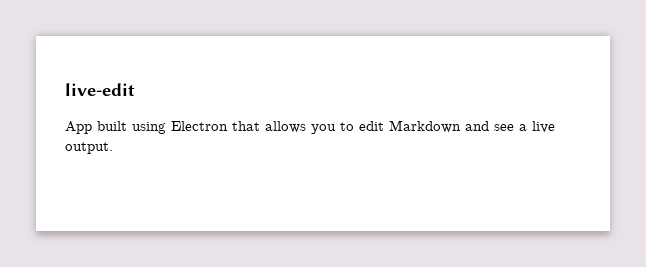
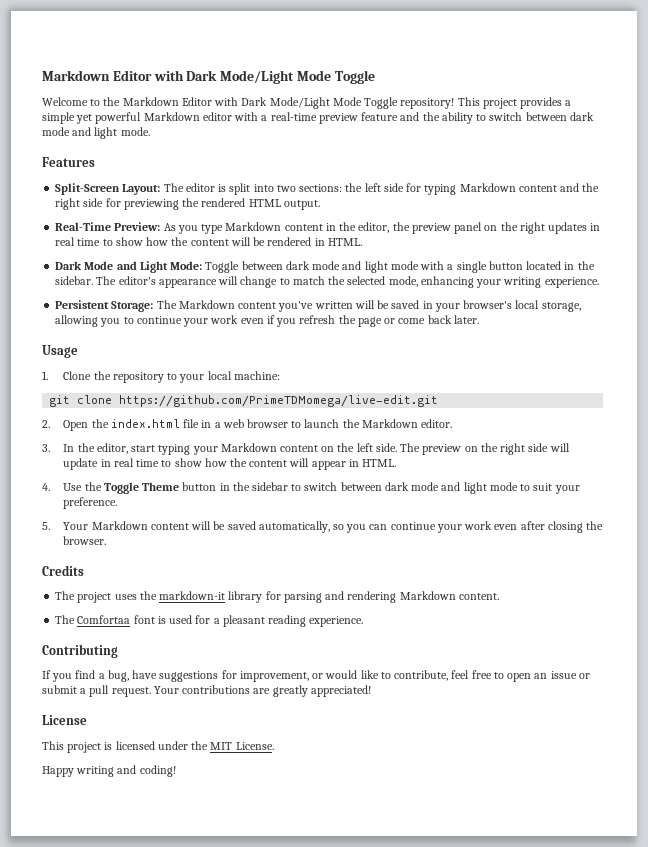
[65,83,135,96] [65,120,555,134] [65,142,113,154] live-edit // App built using Electron that allows you to edit Markdown and see a live output. -> [42,70,375,84] [42,97,572,109] [42,112,594,124] [42,127,150,139] [42,157,95,167] [55,183,600,195] [55,198,320,210] [55,222,601,234] [55,237,362,246] [55,261,595,273] [55,276,599,288] [55,300,581,312] [55,315,479,327] [42,345,78,358] [42,371,280,383] [49,395,439,407] [42,419,453,431] [42,443,570,455] [63,458,397,470] [42,482,580,494] [63,497,118,509] [42,521,604,533] [63,536,107,545] [42,565,84,576] [55,591,499,603] [55,615,364,627] [42,644,118,658] [42,670,590,682] [42,685,371,697] [42,715,87,725] [42,741,274,753] [42,765,176,777] Markdown Editor with Dark Mode/Light Mode Toggle // Welcome to the Markdown Editor with Dark Mode/Light Mode Toggle repository! This project provides a simple yet powerful Markdown editor with a real-time preview feature and the ability to switch between dark mode and light mode. // Features // Split-Screen Layout: The editor is split into two sections: the left side for typing Markdown content and the right side for previewing the rendered HTML output. // Real-Time Preview: As you type Markdown content in the editor, the preview panel on the right updates in real time to show how the content will be rendered in HTML. // Dark Mode and Light Mode: Toggle between dark mode and light mode with a single button located in the sidebar. The editor's appearance will change to match the selected mode, enhancing your writing experience. // Persistent Storage: The Markdown content you've written will be saved in your browser's local storage, allowing you to continue your work even if you refresh the page or come back later. // Usage // 1. Clone the repository to your local machine: // git clone https://github.com/PrimeTDMomega/live-edit.git // 2. Open the index.html file in a web browser to launch the Markdown editor. // 3. In the editor, start typing your Markdown content on the left side. The preview on the right side will update in real time to show how the content will appear in HTML. // 4. Use the Toggle Theme button in the sidebar to switch between dark mode and light mode to suit your preference. // 5. Your Markdown content will be saved automatically, so you can continue your work even after closing the browser. // Credits // The project uses the markdown-it library for parsing and rendering Markdown content. // The Comfortaa font is used for a pleasant reading experience. // Contributing // If you find a bug, have suggestions for improvement, or would like to contribute, feel free to open an issue or submit a pull request. Your contributions are greatly appreciated! // License // This project is licensed under the MIT License. // Happy writing and coding!

